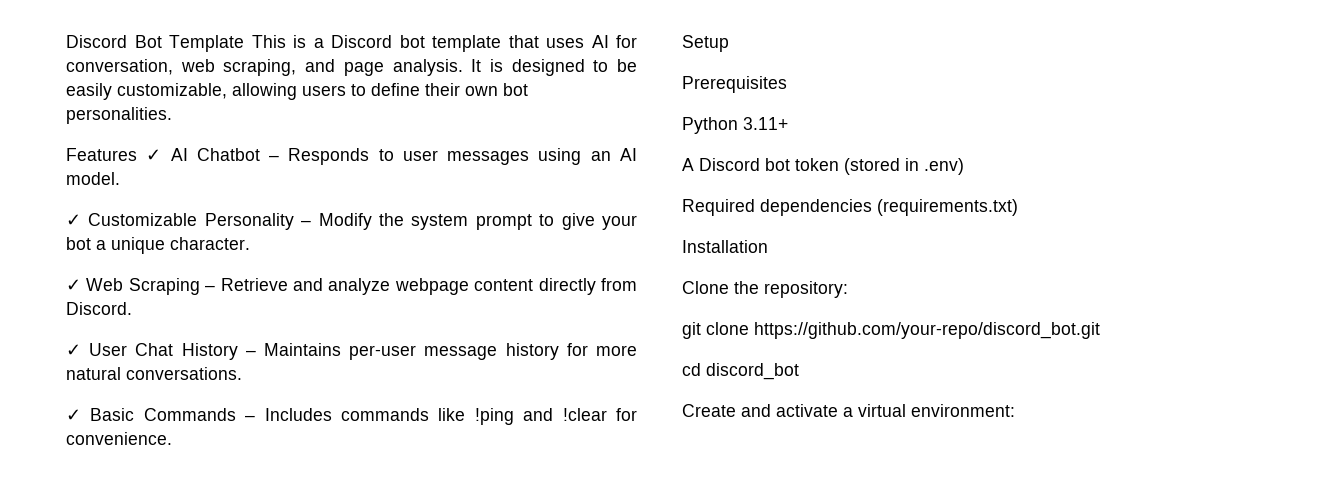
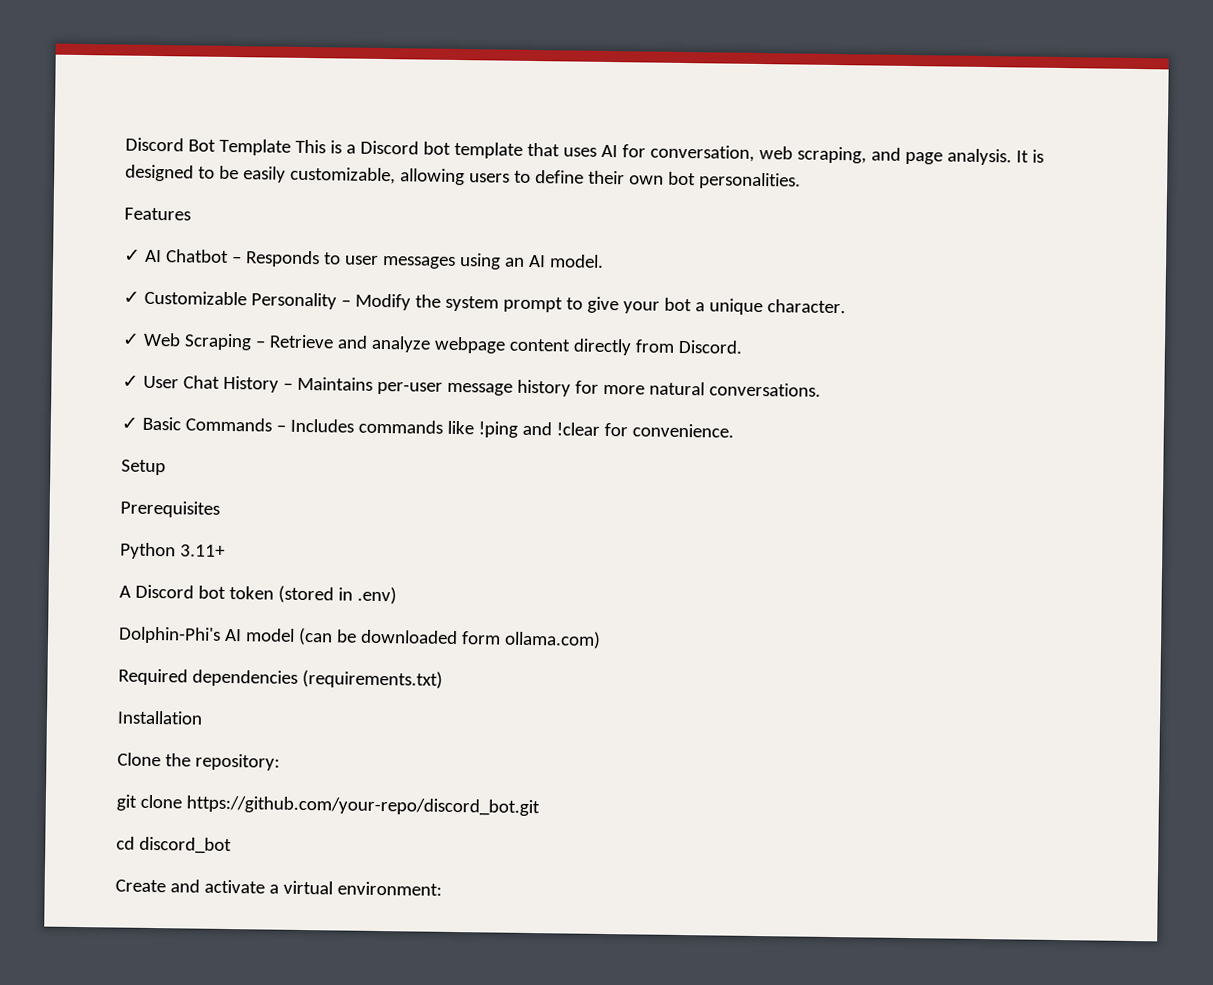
(137, 154) none -> (191, 214) //
(964, 166) none -> [118,626,601,649] // Dolphin-Phi's AI model (can be downloaded form ollama.com)

